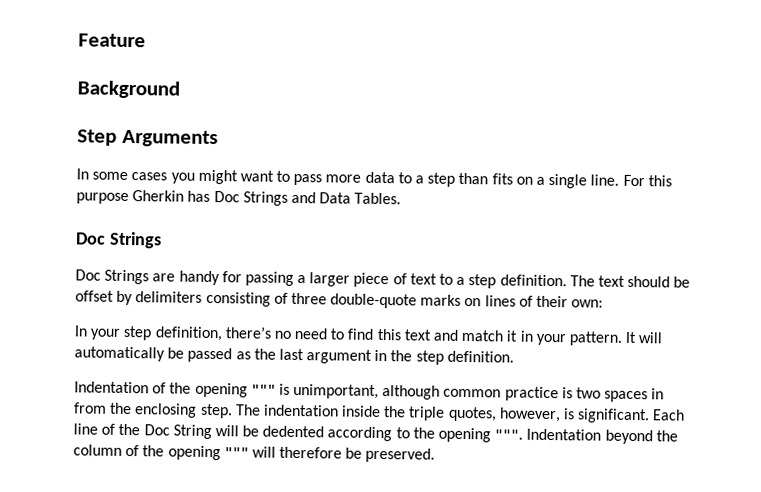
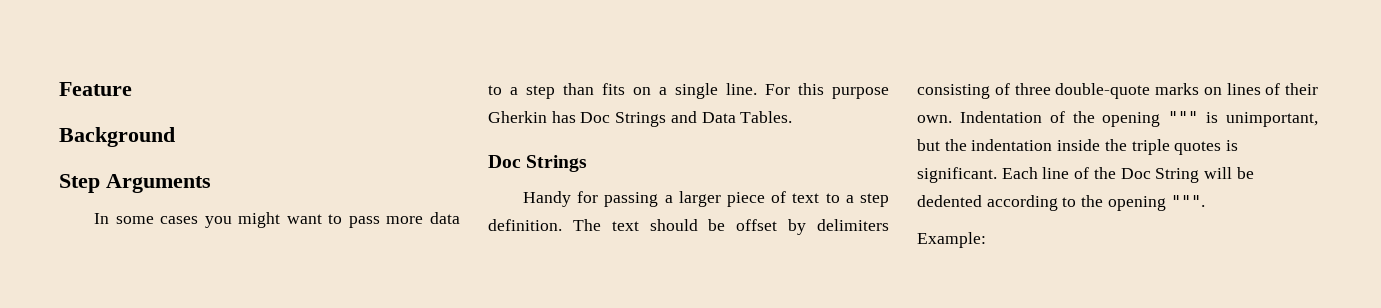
[75,269,220,286] Doc Strings are handy -> [523,191,572,207] Handy
[571,299,604,308] [74,325,663,346] [74,346,514,365] own: // In your step definition, there’s no need to find this text and match it in your pattern. It will automatically be passed as the last argument in the step definition. // -> [917,115,952,123] own.
[382,385,665,403] [73,402,261,419] although common practice is two spaces in from the enclosing step. The -> [917,139,967,151] but the
[447,406,561,423] quotes, however, -> [1174,141,1222,155] quotes
[526,428,678,445] [73,444,436,463] Indentation beyond the column of the opening """ will therefore be preserved. -> [917,232,986,248] // Example:

